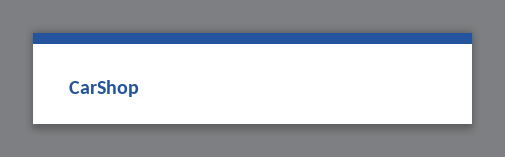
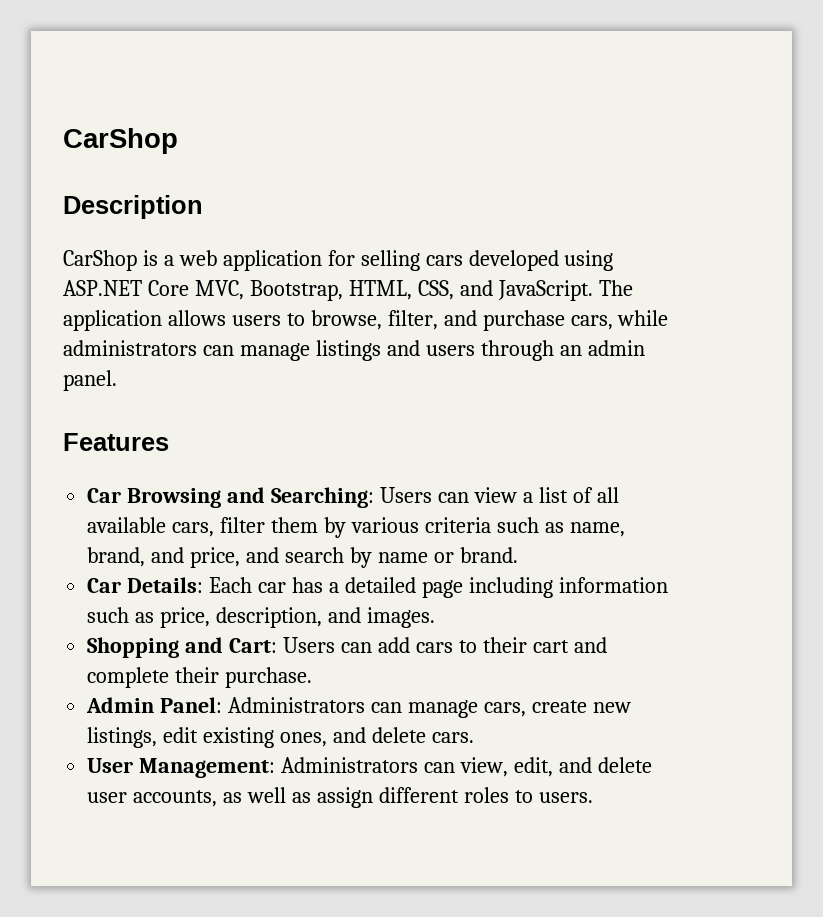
[69,80,139,97] CarShop -> [63,128,178,154] [63,195,203,219] [63,250,614,271] [63,280,633,301] [63,310,669,331] [63,340,645,361] [63,370,117,391] [63,433,169,451] [87,487,619,508] [87,517,625,538] [87,547,518,568] [87,577,668,598] [87,607,435,628] [87,637,607,658] [87,667,313,688] [86,697,631,718] [87,727,474,748] [87,757,652,778] [87,787,593,808] CarShop // Description // CarShop is a web application for selling cars developed using ASP.NET Core MVC, Bootstrap, HTML, CSS, and JavaScript. The application allows users to browse, filter, and purchase cars, while administrators can manage listings and users through an admin panel. // Features // Car Browsing and Searching: Users can view a list of all available cars, filter them by various criteria such as name, brand, and price, and search by name or brand. // Car Details: Each car has a detailed page including information such as price, description, and images. // Shopping and Cart: Users can add cars to their cart and complete their purchase. // Admin Panel: Administrators can manage cars, create new listings, edit existing ones, and delete cars. // User Management: Administrators can view, edit, and delete user accounts, as well as assign different roles to users.

